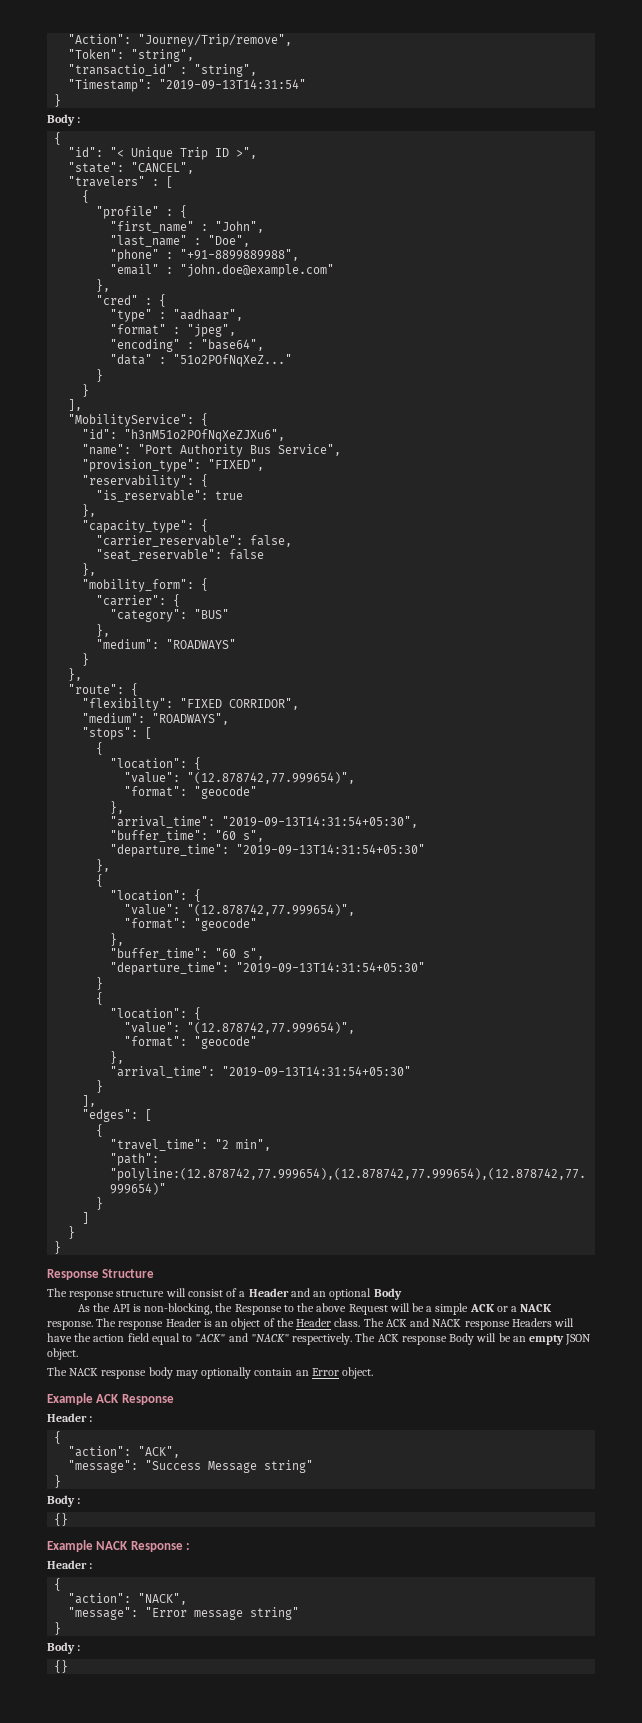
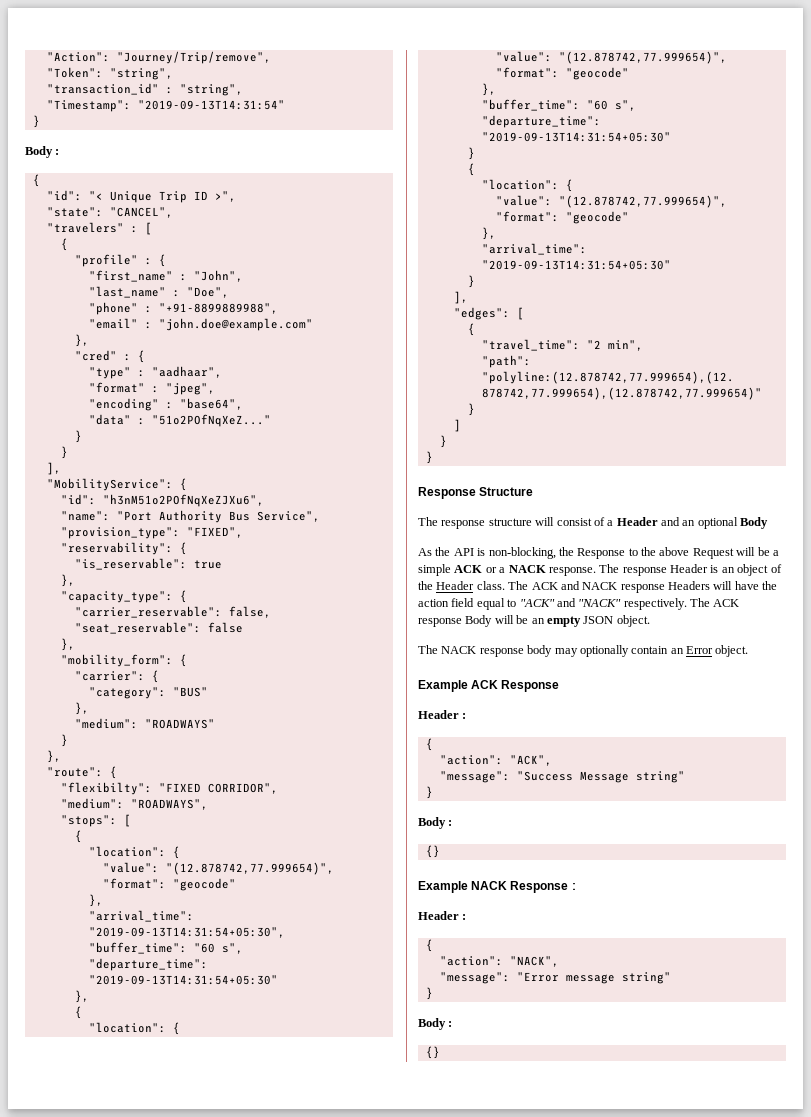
[68,64,174,76] "transactio_id" -> [46,83,159,95] "transaction_id"

